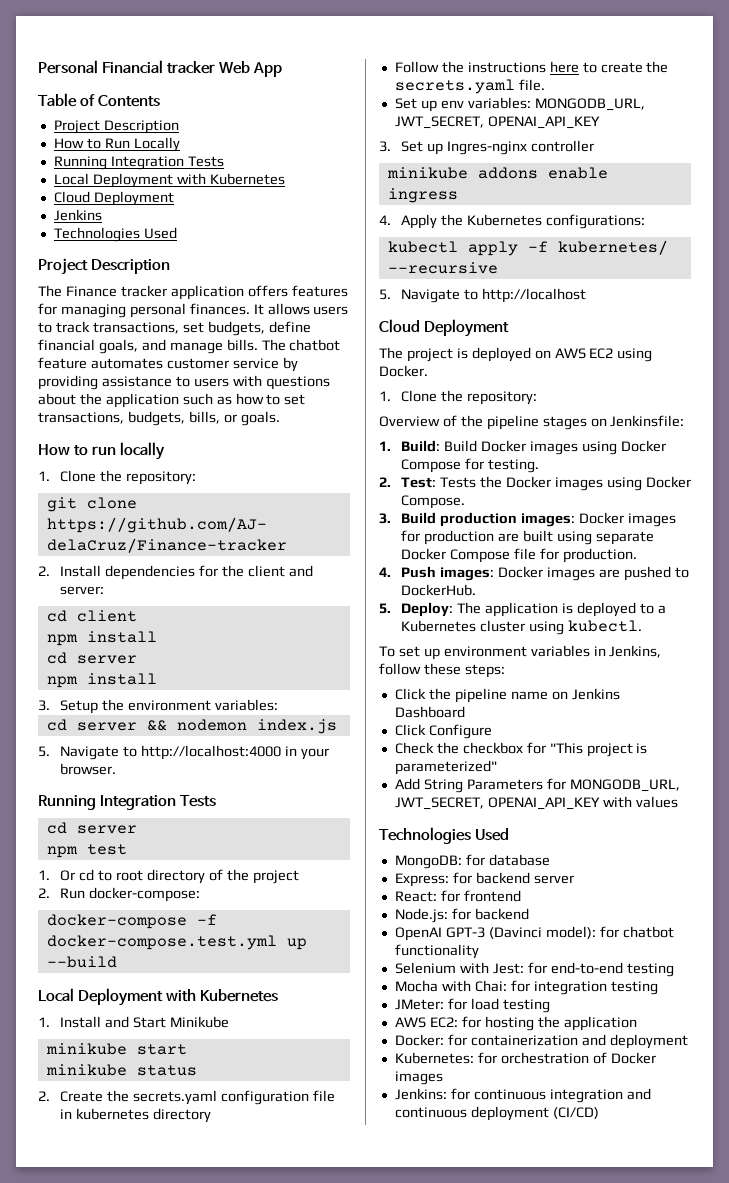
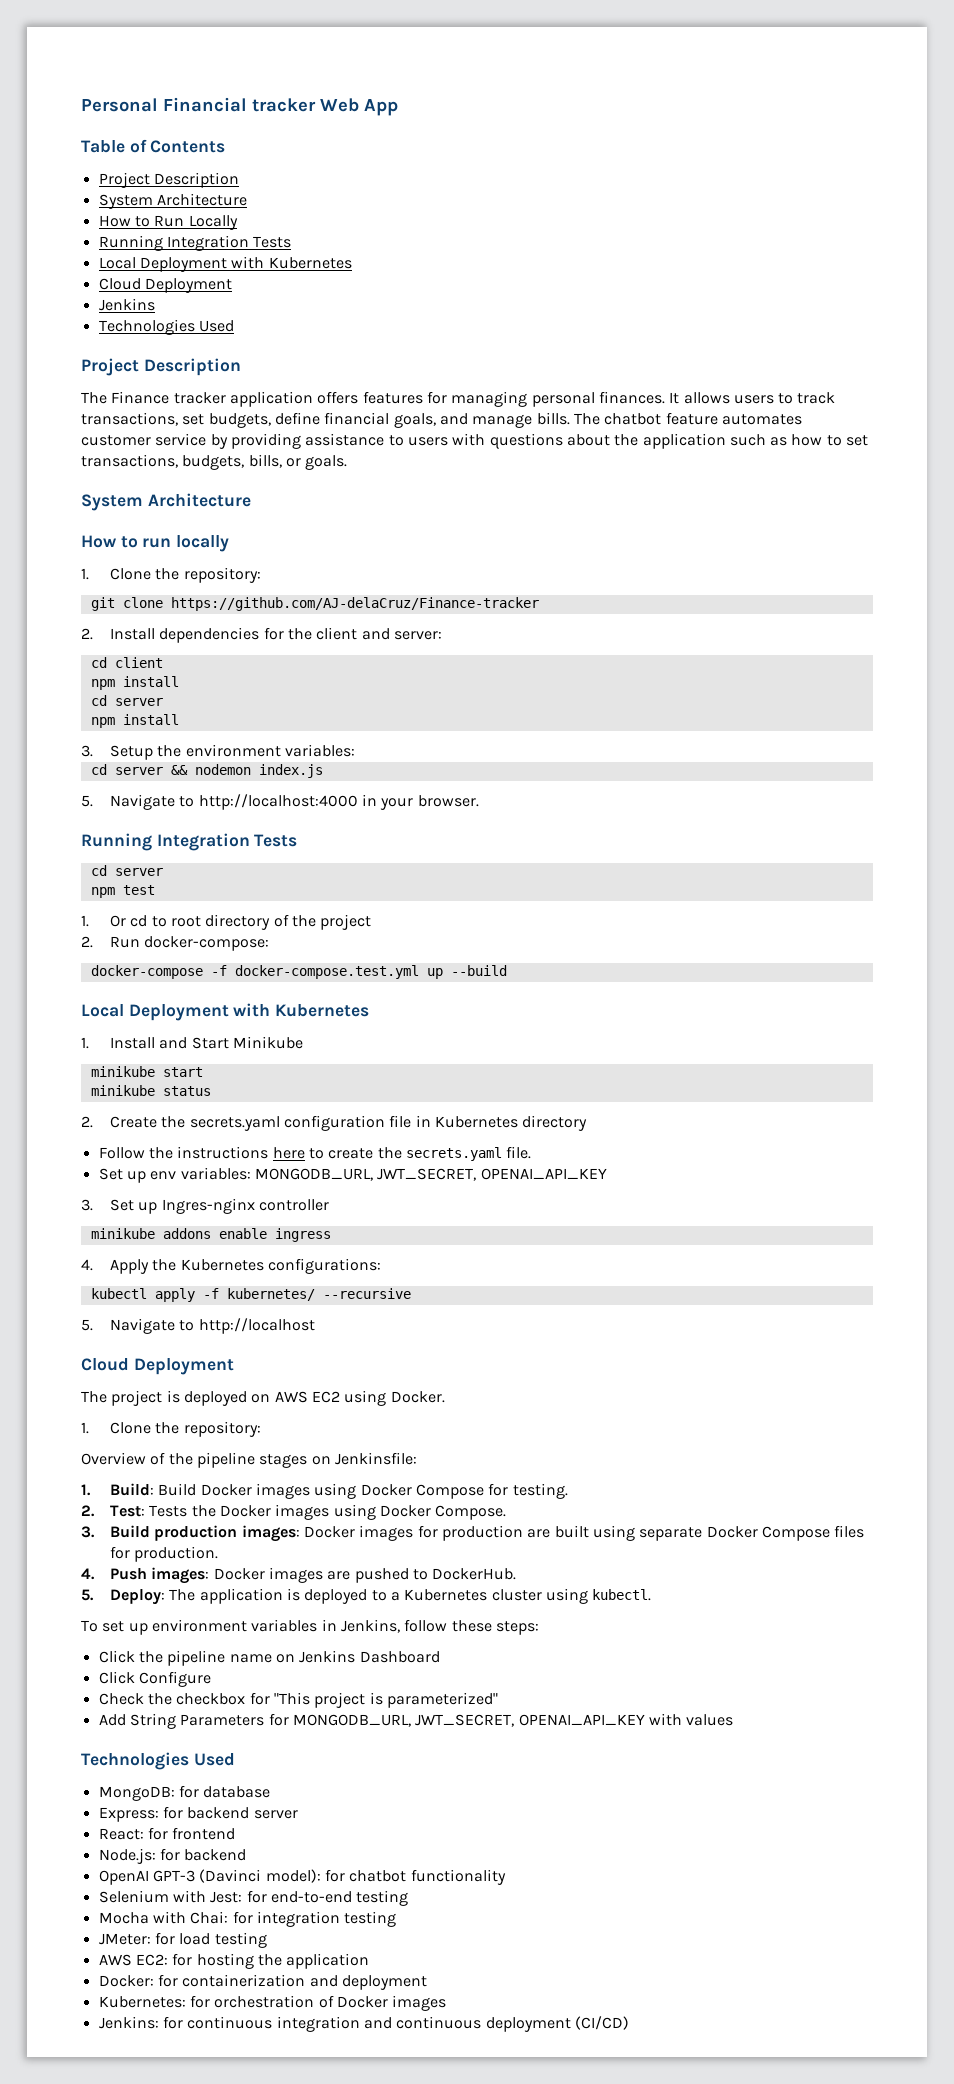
(179, 127) none -> [98,193,247,209] // System Architecture
(280, 418) none -> [81,493,251,511] // System Architecture
[76,1108,150,1120] kubernetes -> [435,1116,519,1128] Kubernetes
[514,548,537,560] file -> [834,1525,865,1538] files

